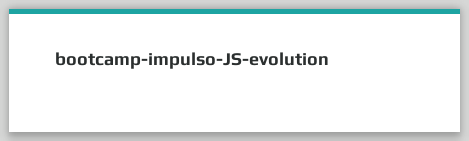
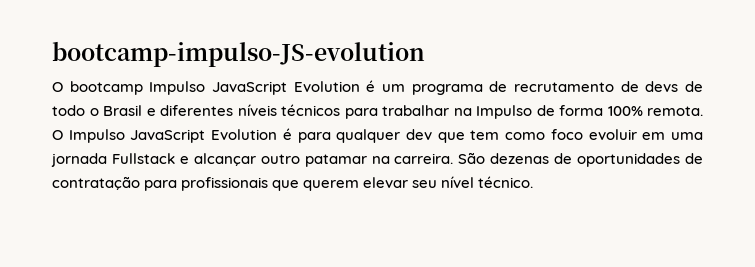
(329, 60) none -> [52,80,703,95] [52,104,703,119] [52,128,703,143] [51,152,703,167] [52,176,534,191] // O bootcamp Impulso JavaScript Evolution é um programa de recrutamento de devs de todo o Brasil e diferentes níveis técnicos para trabalhar na Impulso de forma 100% remota. O Impulso JavaScript Evolution é para qualquer dev que tem como foco evoluir em uma jornada Fullstack e alcançar outro patamar na carreira. São dezenas de oportunidades de contratação para profissionais que querem elevar seu nível técnico.

